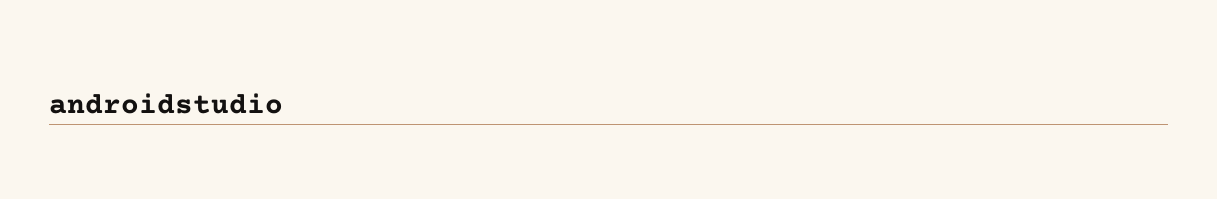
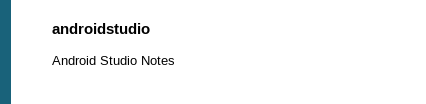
(283, 103) none -> [52,56,175,65] // Android Studio Notes

